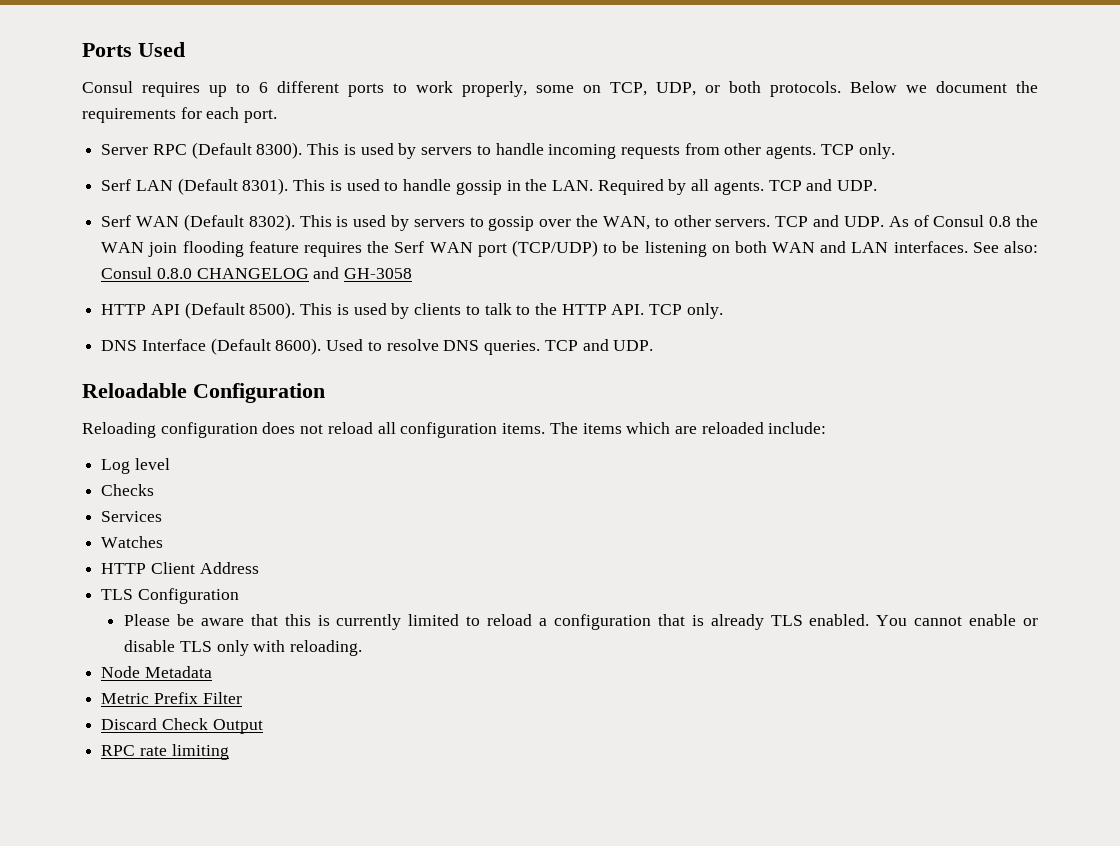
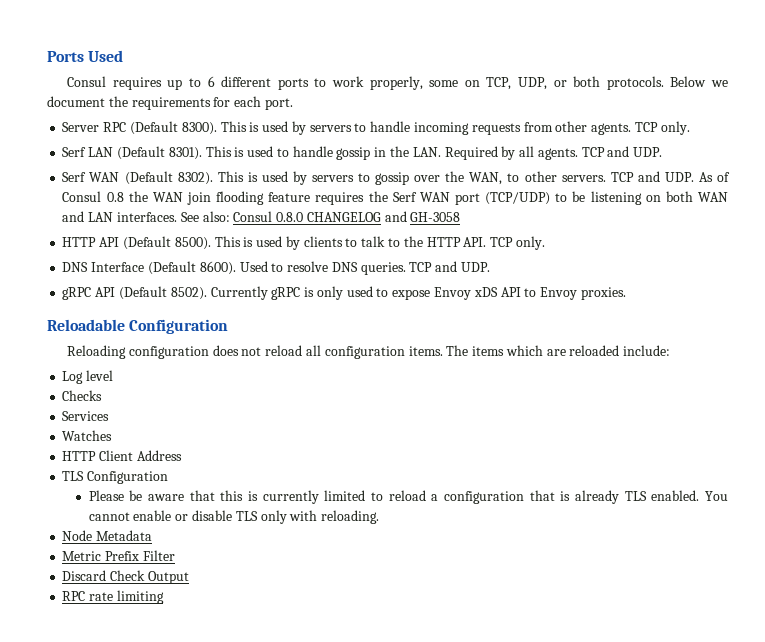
(654, 345) none -> [62,286,626,300] // gRPC API (Default 8502). Currently gRPC is only used to expose Envoy xDS API to Envoy proxies.

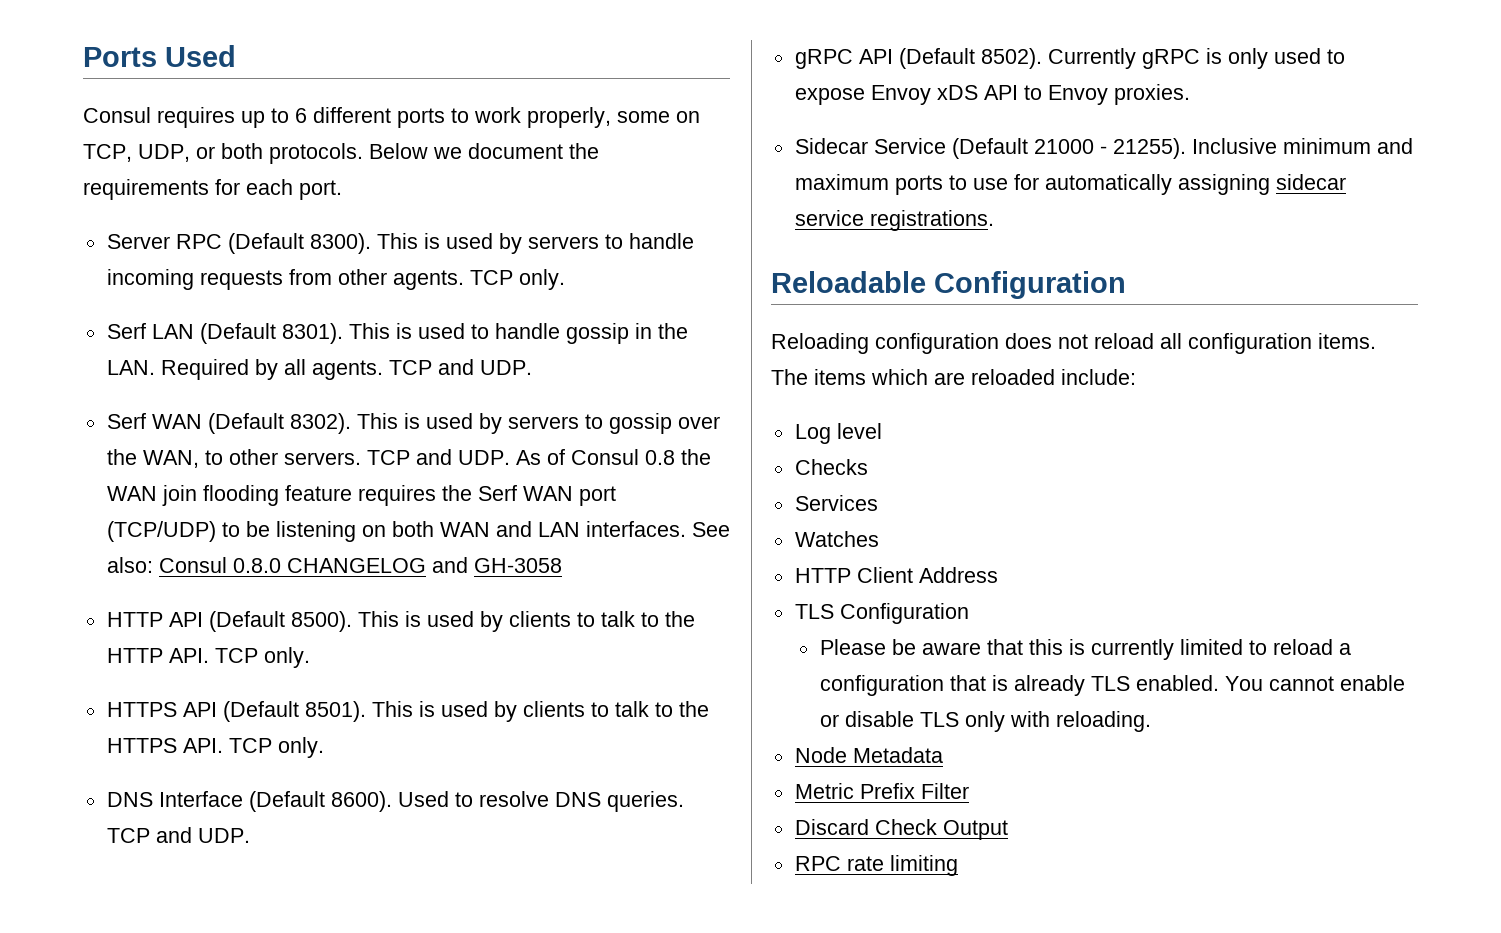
(545, 243) none -> [106,701,709,722] [106,737,324,758] // HTTPS API (Default 8501). This is used by clients to talk to the HTTPS API. TCP only.
(626, 293) none -> [794,138,1413,159] [794,174,1346,195] [794,210,994,231] // Sidecar Service (Default 21000 - 21255). Inclusive minimum and maximum ports to use for automatically assigning sidecar service registrations.

